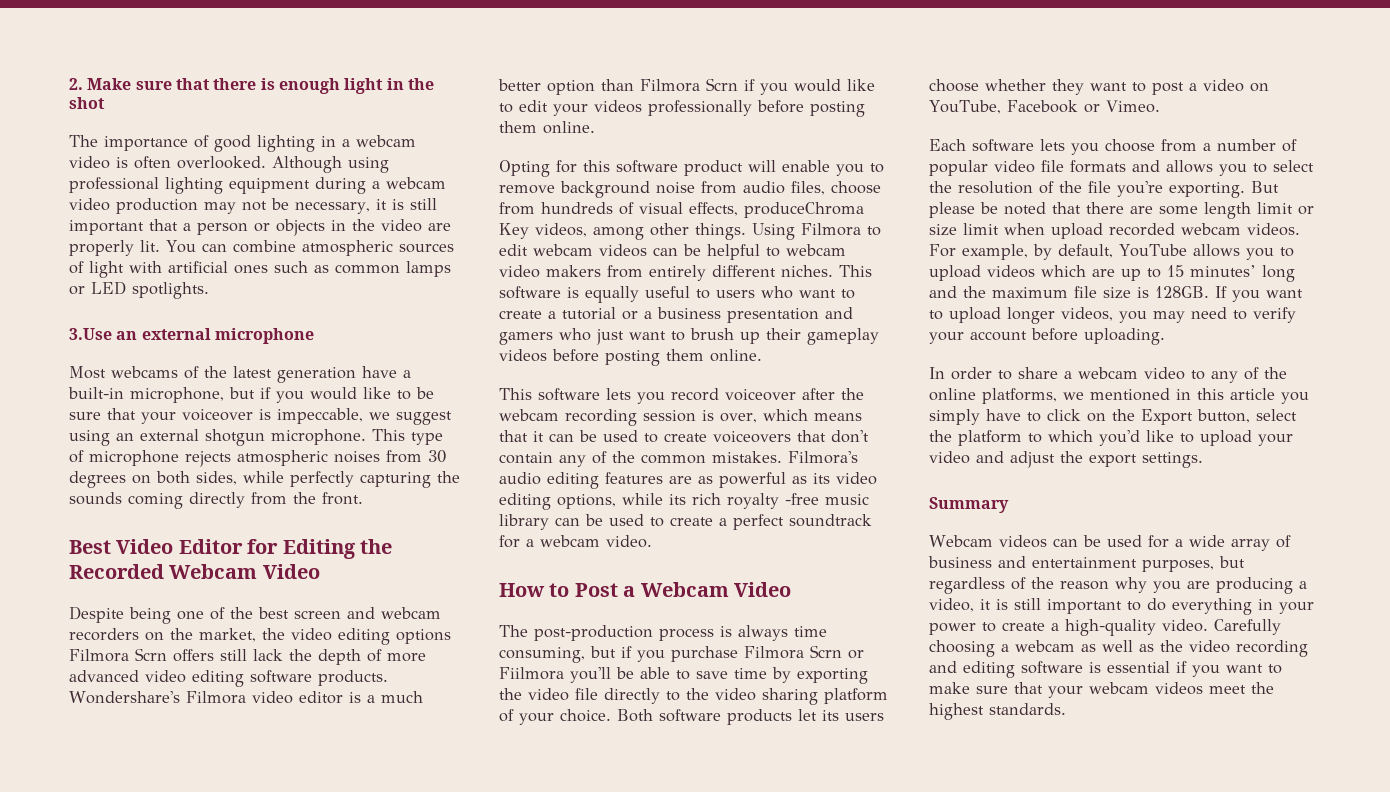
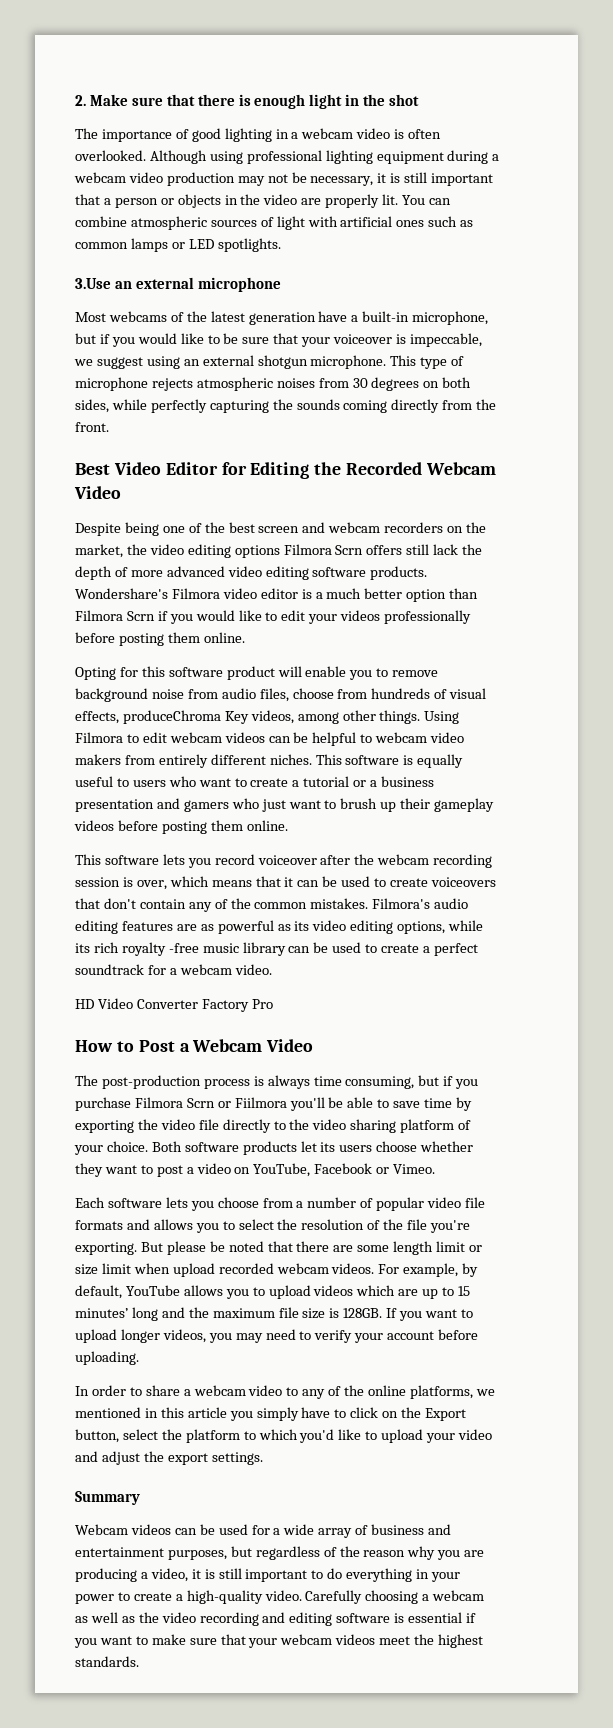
(652, 541) none -> [75,998,273,1012] // HD Video Converter Factory Pro

